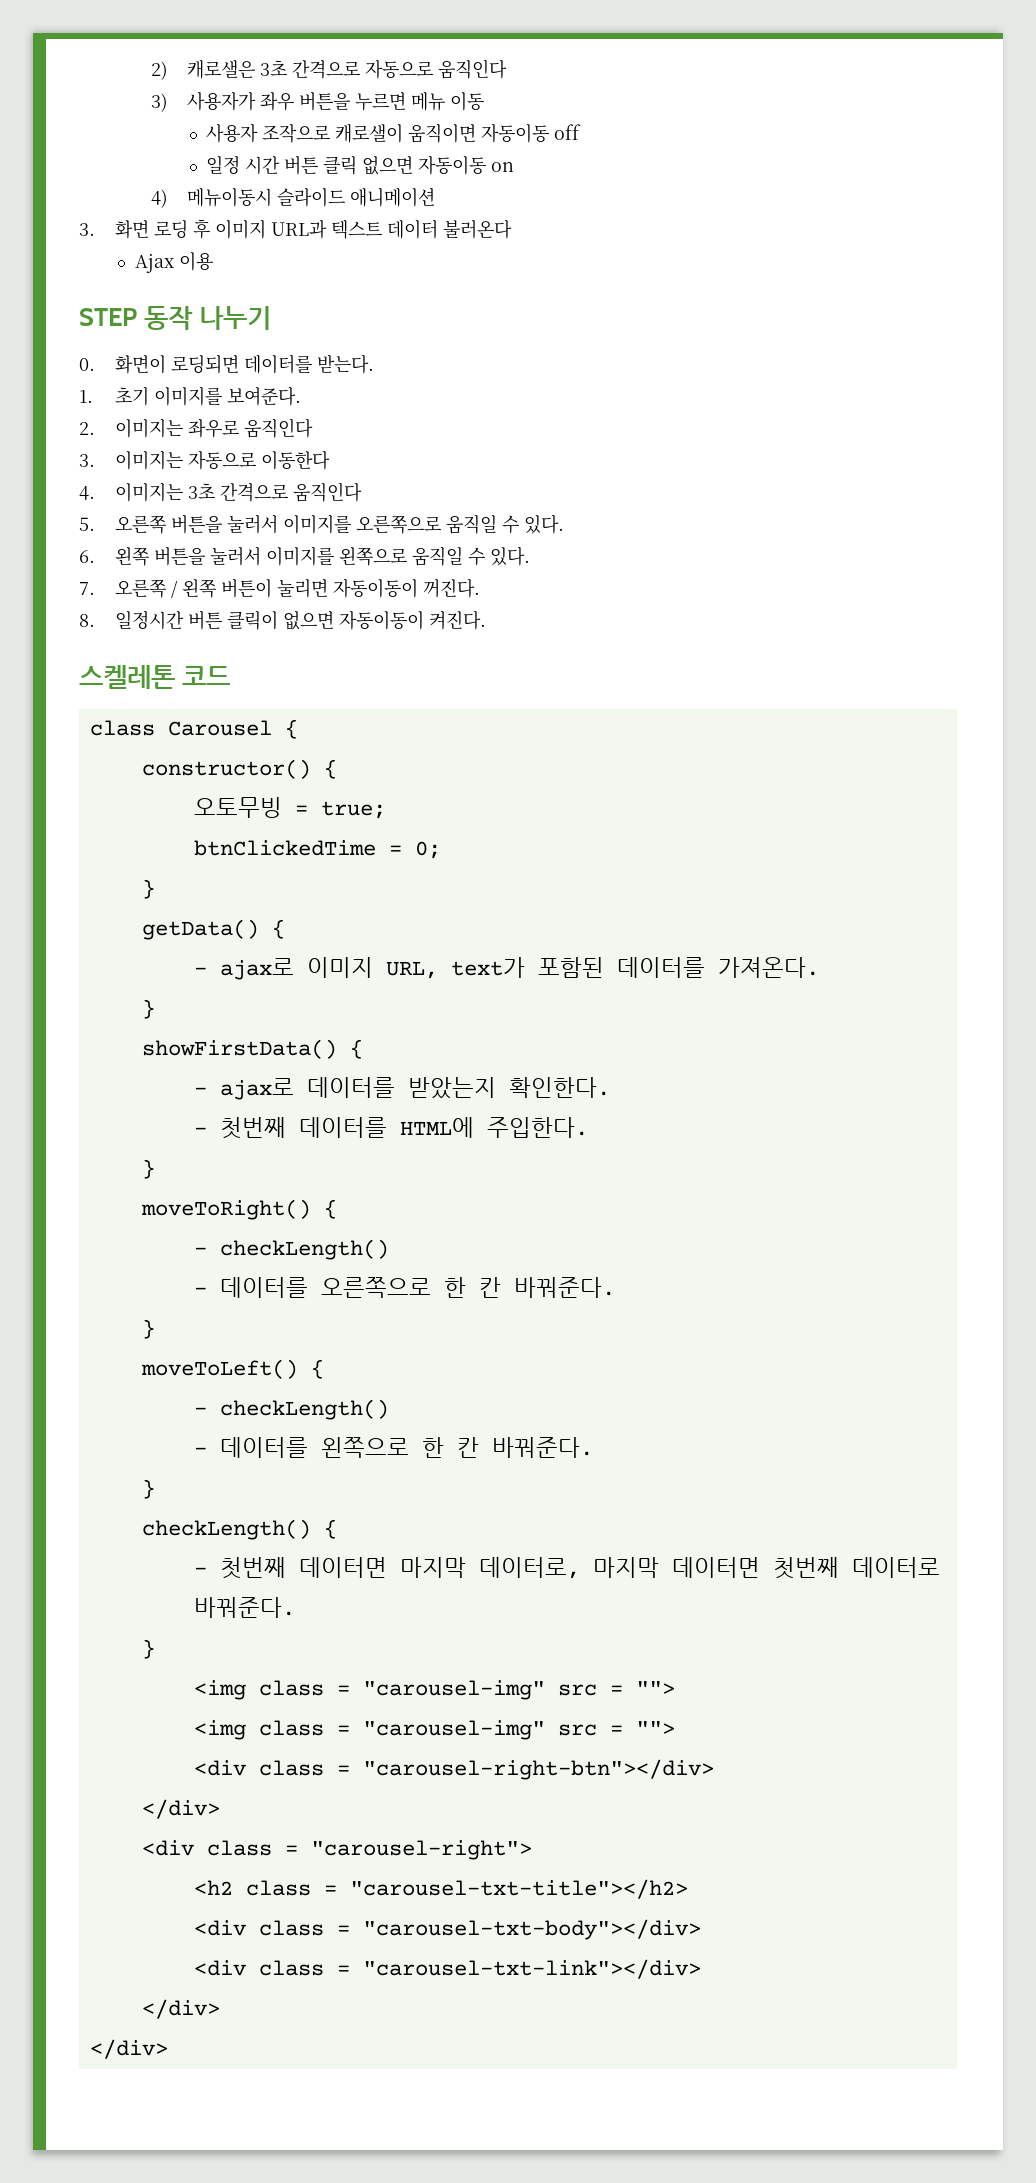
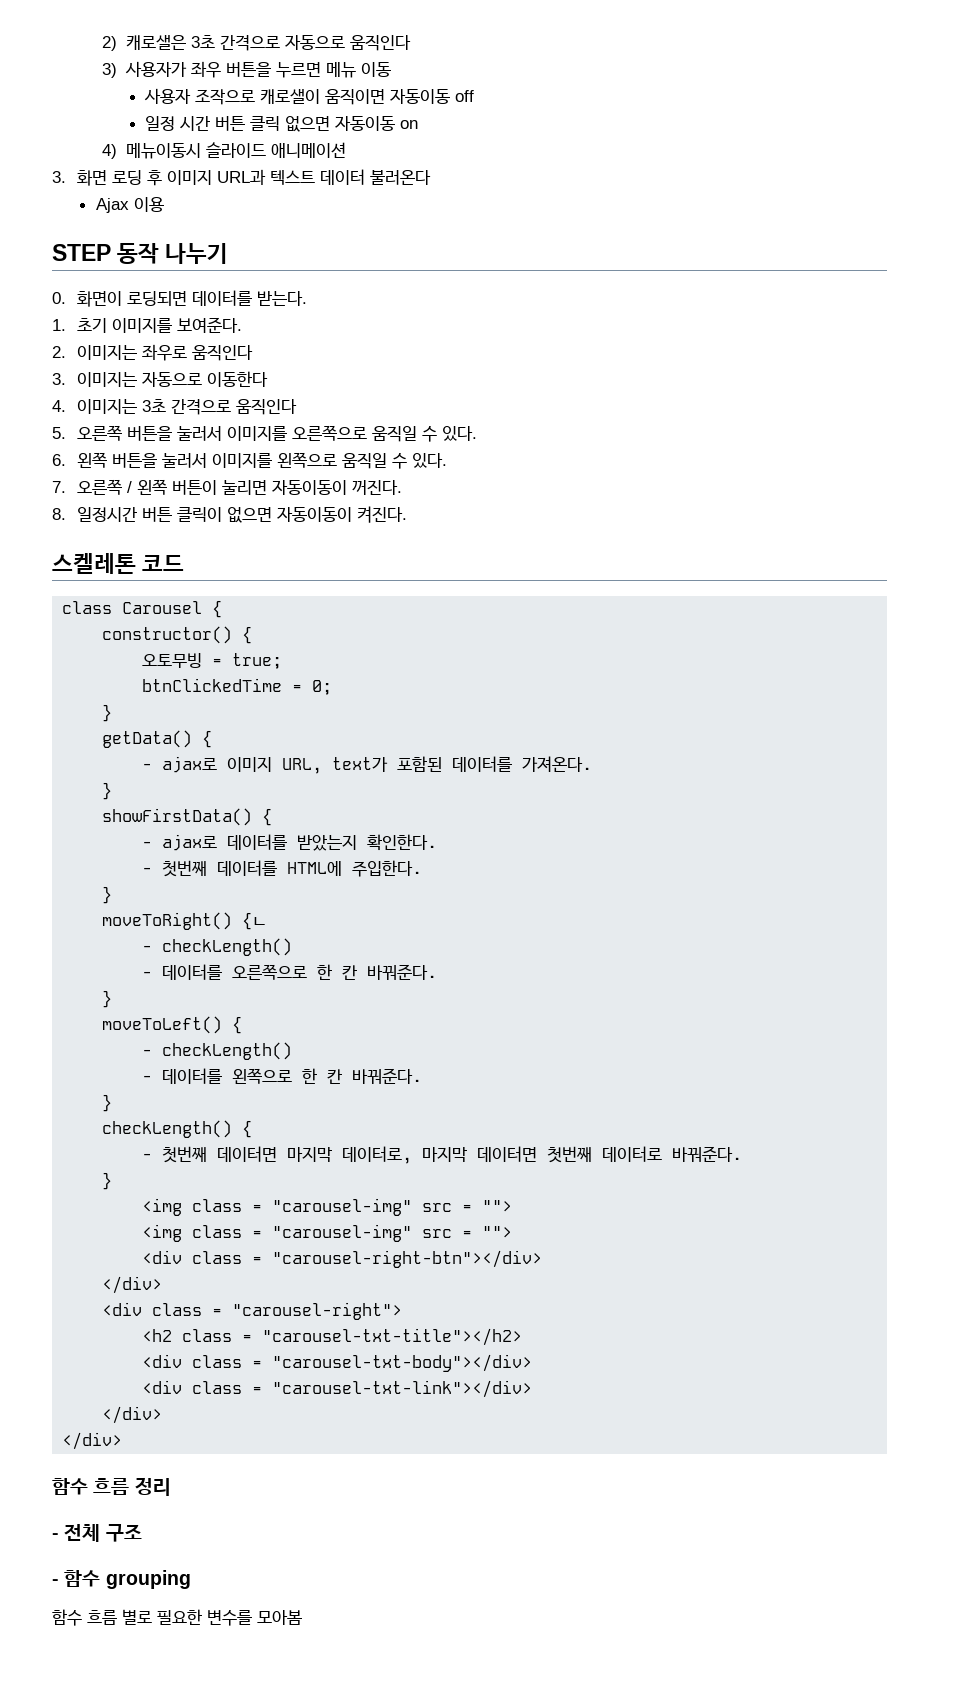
[323,1199,337,1219] { -> [242,912,268,930] {ㄴ
(168, 2049) none -> [52,1477,171,1496] [52,1524,142,1542] [52,1570,191,1589] [52,1609,302,1626] // 함수 흐름 정리 // - 전체 구조 // - 함수 grouping // 함수 흐름 별로 필요한 변수를 모아봄

